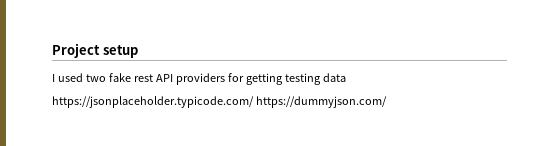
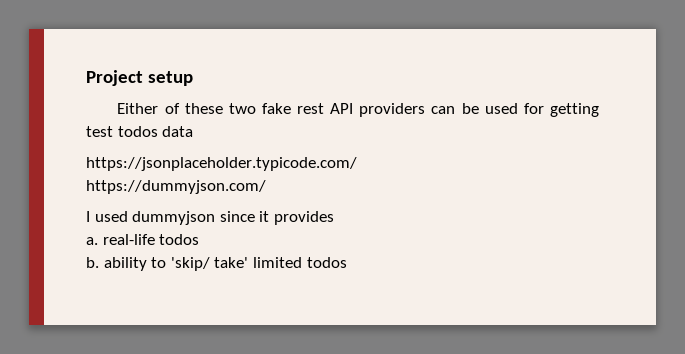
[52,73,83,82] I used -> [117,103,223,114] Either of these
[227,73,321,85] for getting testing -> [431,103,599,117] [86,126,158,137] can be used for getting test todos
(254, 102) none -> (357, 164) //
(387, 102) none -> [86,211,334,225] [86,234,200,245] [86,257,347,271] // I used dummyjson since it provides // a. real-life todos // b. ability to 'skip/ take' limited todos

